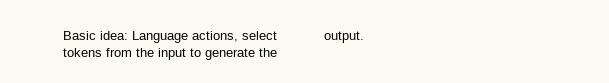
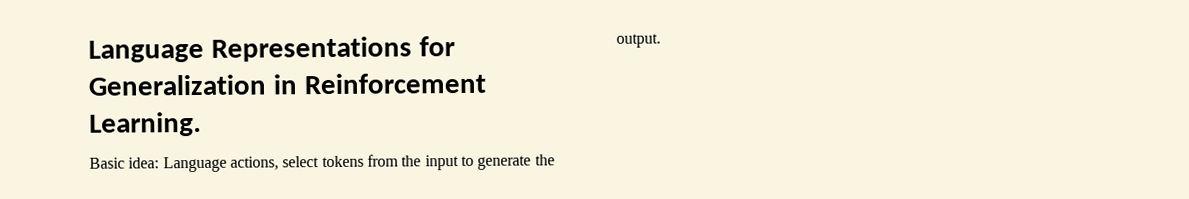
(63, 35) none -> [88,36,455,63] [88,72,486,96] [89,111,202,137] Language Representations for Generalization in Reinforcement Learning. //

